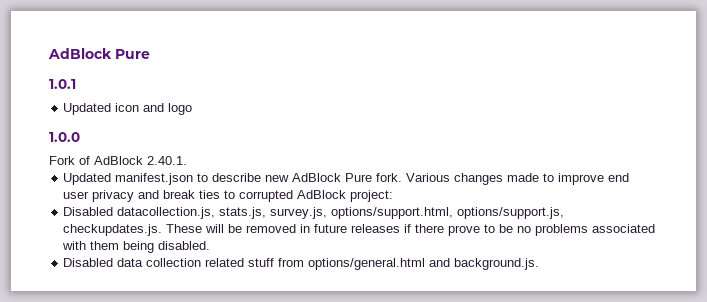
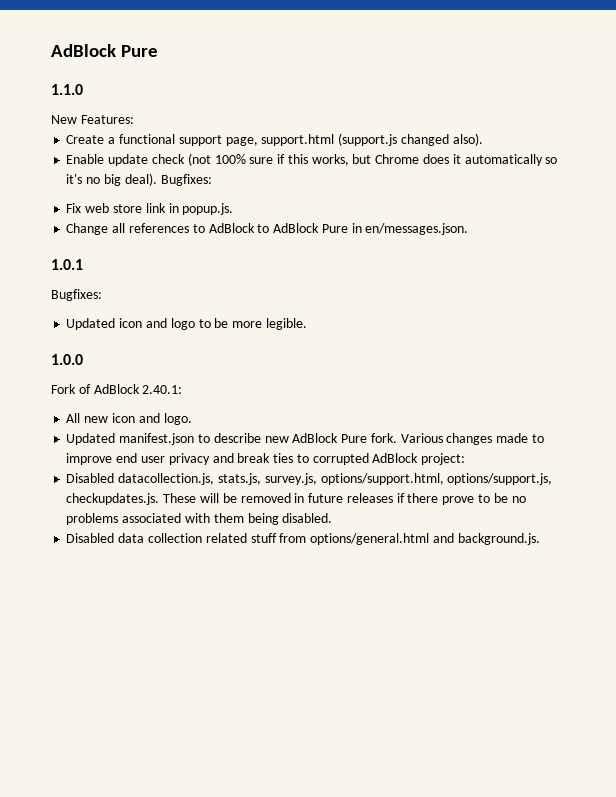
[48,48,150,59] AdBlock Pure -> [51,44,159,57] [51,84,83,95] [51,115,134,124] [66,133,483,146] [66,153,558,166] [66,173,212,186] [66,203,234,215] [66,223,469,235] AdBlock Pure // 1.1.0 // New Features: // Create a functional support page, support.html (support.js changed also). // Enable update check (not 100% sure if this works, but Chrome does it automatically so it's no big deal). Bugfixes: // Fix web store link in popup.js. // Change all references to AdBlock to AdBlock Pure in en/messages.json.
(76, 84) none -> [51,289,102,301] // Bugfixes:
(193, 109) none -> [198,318,307,330] to be more legible.
[147,156,187,165] 2.40.1. -> [142,385,183,394] [66,413,192,425] 2.40.1: // All new icon and logo.

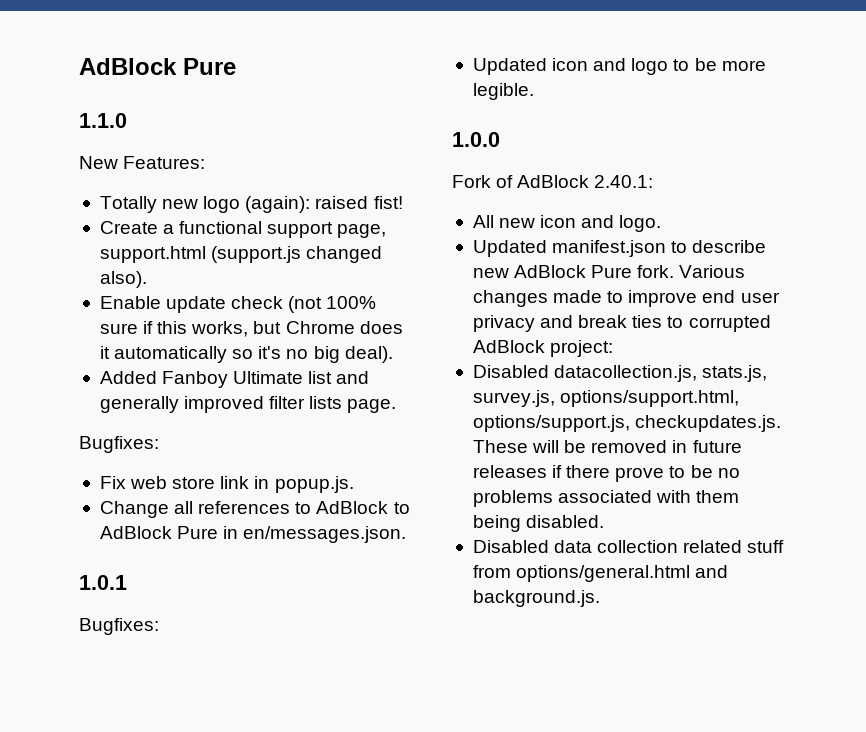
(134, 119) none -> [99,196,403,213] // Totally new logo (again): raised fist!
(157, 179) none -> [99,371,370,388] [99,396,397,413] // Added Fanboy Ultimate list and generally improved filter lists page. //

